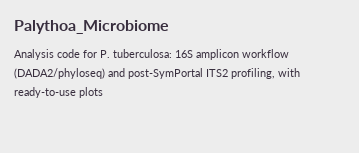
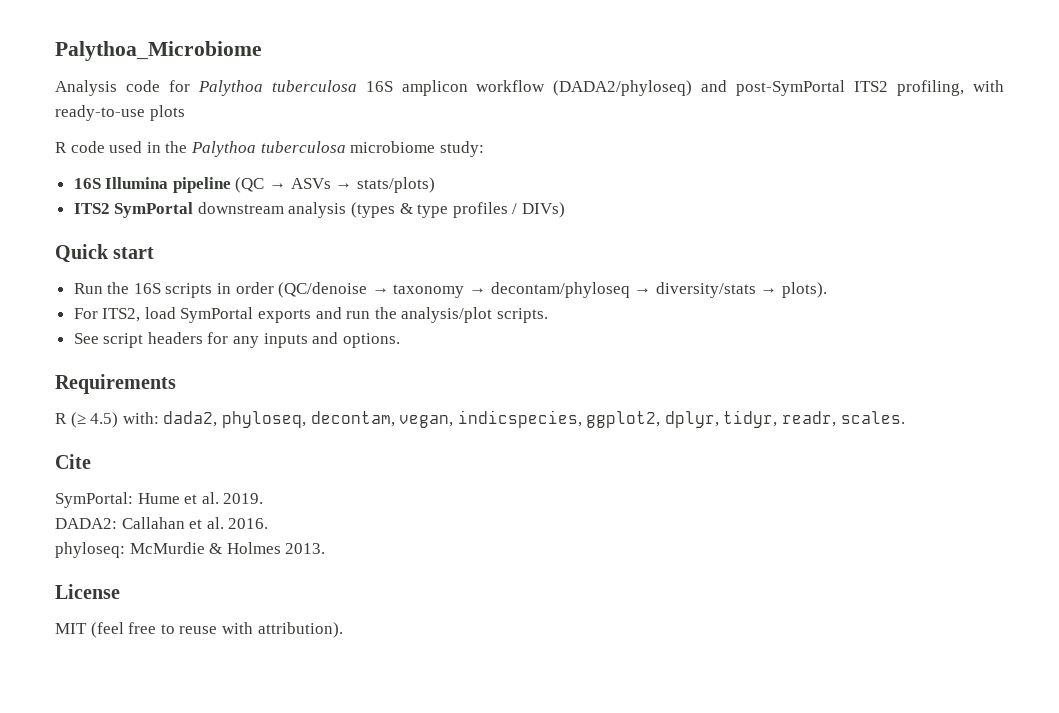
[100,49,172,58] P. tuberculosa: -> [197,80,357,96] Palythoa tuberculosa
(103, 92) none -> [55,141,484,157] [73,177,435,193] [73,202,566,218] [55,244,155,263] [73,282,827,298] [73,307,549,323] [73,332,400,348] [55,374,176,394] [55,410,905,428] [55,454,91,469] [55,492,264,508] [55,517,269,529] [55,542,326,558] [55,584,120,599] [55,622,343,638] // R code used in the Palythoa tuberculosa microbiome study: // 16S Illumina pipeline (QC → ASVs → stats/plots) // ITS2 SymPortal downstream analysis (types & type profiles / DIVs) // Quick start // Run the 16S scripts in order (QC/denoise → taxonomy → decontam/phyloseq → diversity/stats → plots). // For ITS2, load SymPortal exports and run the analysis/plot scripts. // See script headers for any inputs and options. // Requirements // R (≥ 4.5) with: dada2, phyloseq, decontam, vegan, indicspecies, ggplot2, dplyr, tidyr, readr, scales. // Cite // SymPortal: Hume et al. 2019. // DADA2: Callahan et al. 2016. // phyloseq: McMurdie & Holmes 2013. // License // MIT (feel free to reuse with attribution).

